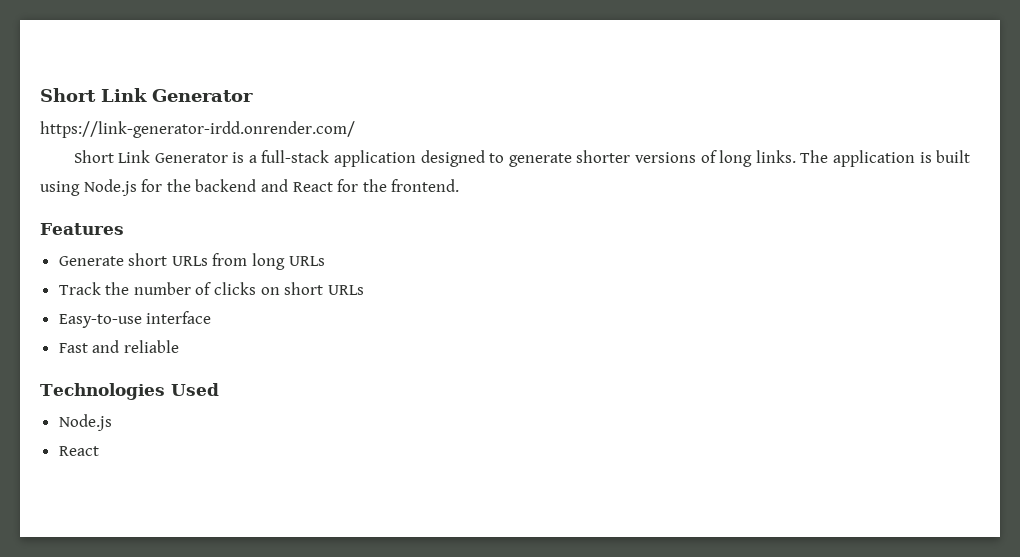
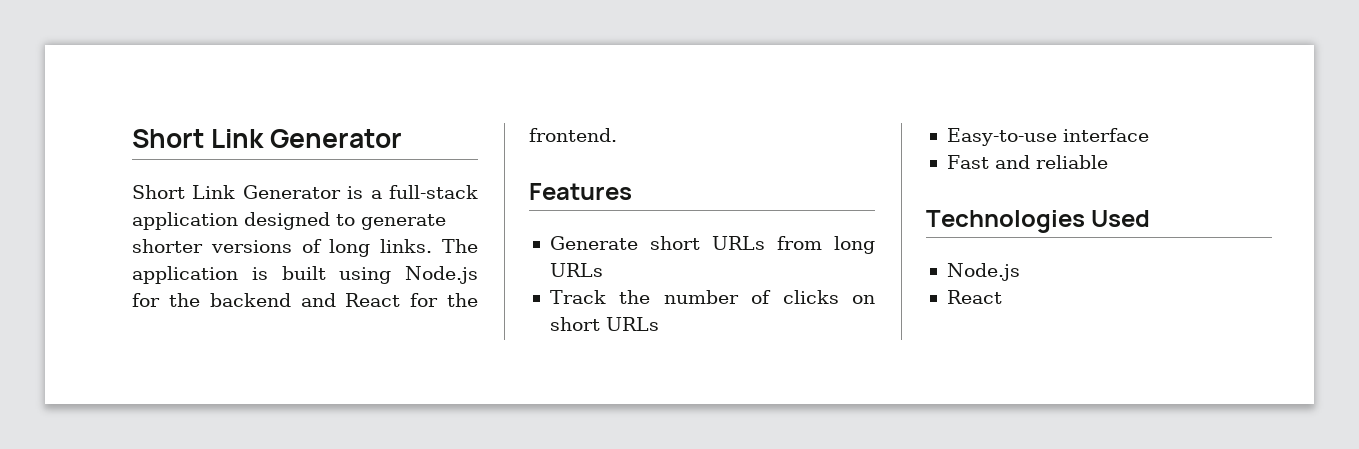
[40,88,253,102] [40,121,355,138] Short Link Generator // https://link-generator-irdd.onrender.com/ -> [132,129,403,148] Short Link Generator

